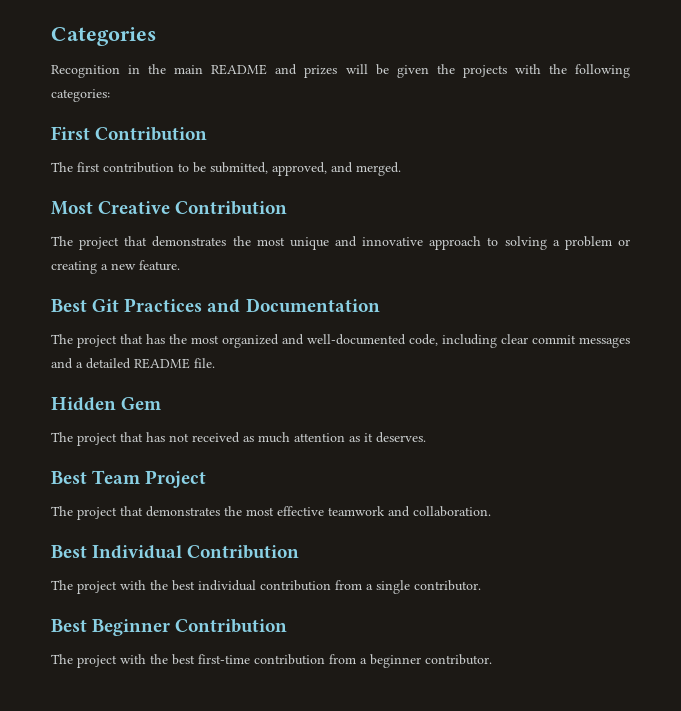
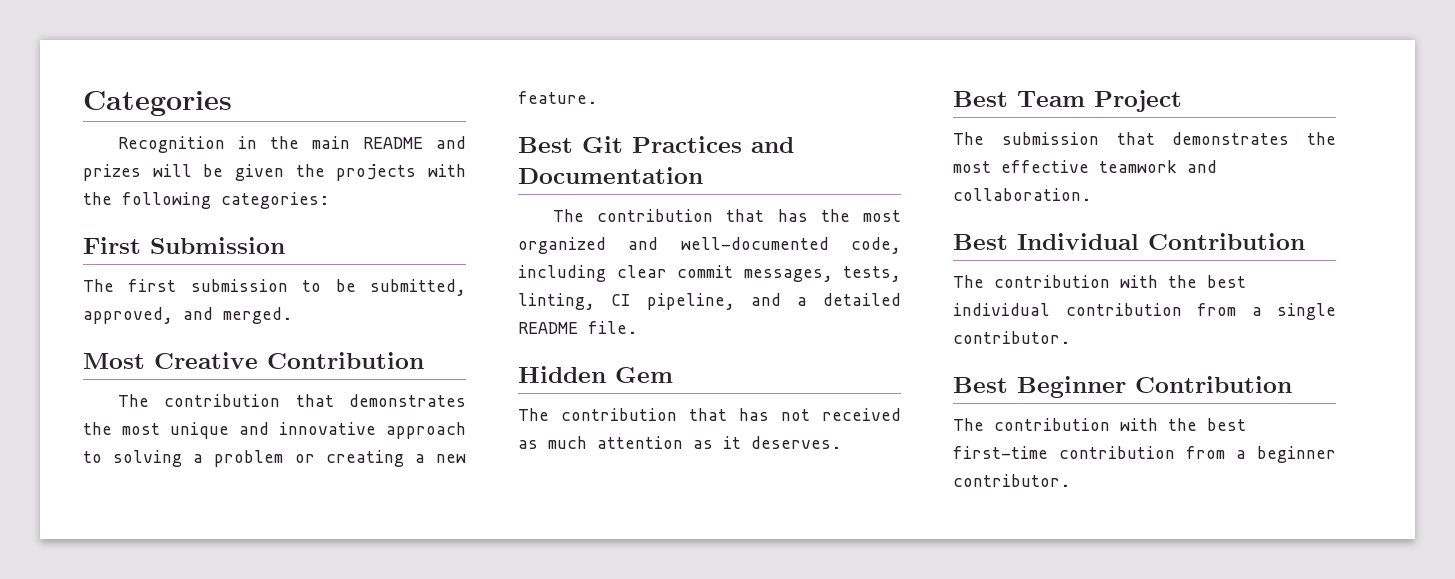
[95,127,208,141] Contribution -> [150,237,285,254] Submission
[103,162,174,173] contribution -> [190,279,288,292] submission
[79,237,120,250] project -> [164,394,281,407] contribution
[77,335,117,348] project -> [597,209,714,222] contribution
[579,337,630,348] messages -> [743,266,901,282] [518,293,735,310] messages, tests, linting, CI pipeline,
[77,433,117,446] project -> [561,408,677,421] contribution
[77,507,117,520] project -> [1001,132,1099,145] submission
[77,581,117,594] project -> [994,275,1110,288] contribution
[77,655,117,668] project -> [994,418,1110,431] contribution

